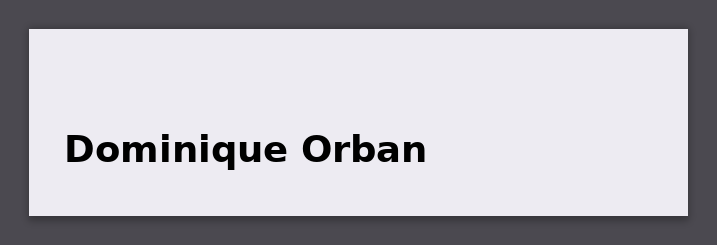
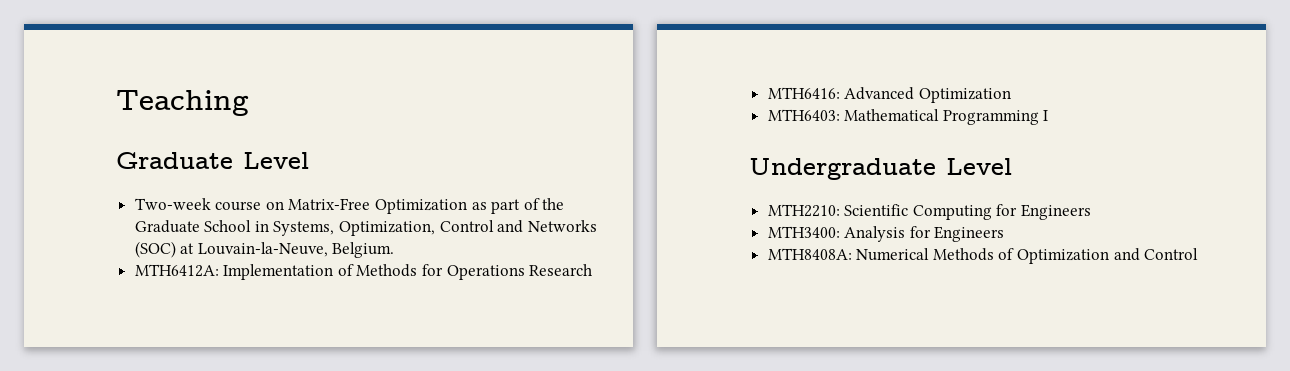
[64,134,427,170] Dominique Orban -> [116,90,249,116] [116,152,309,169] [134,198,565,214] [134,220,597,236] [134,241,395,258] [134,264,593,280] [767,87,1011,103] [767,109,1049,125] [749,158,1012,180] [767,204,1092,220] [767,226,1005,242] [767,248,1199,264] Teaching // Graduate Level // Two-week course on Matrix-Free Optimization as part of the Graduate School in Systems, Optimization, Control and Networks (SOC) at Louvain-la-Neuve, Belgium. // MTH6412A: Implementation of Methods for Operations Research // MTH6416: Advanced Optimization // MTH6403: Mathematical Programming I // Undergraduate Level // MTH2210: Scientific Computing for Engineers // MTH3400: Analysis for Engineers // MTH8408A: Numerical Methods of Optimization and Control

